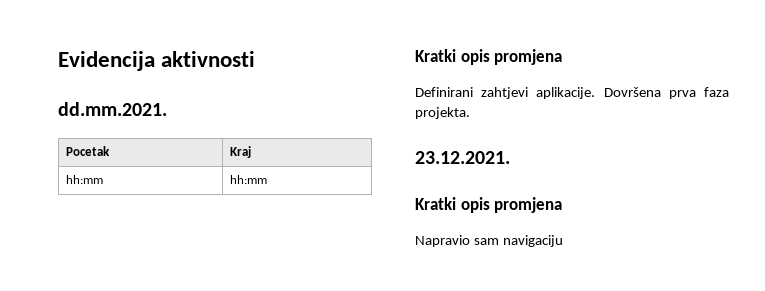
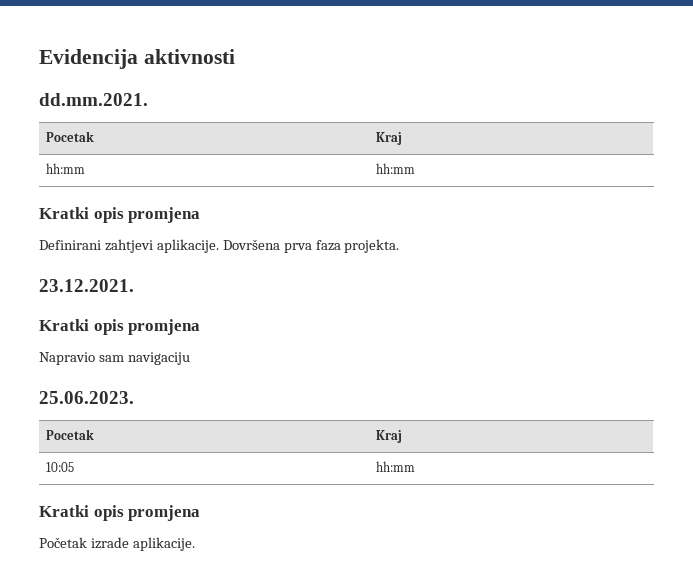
(563, 241) none -> [39,391,134,404] [45,429,94,440] [375,430,402,443] [45,462,74,472] [375,461,415,472] [39,505,201,521] [39,537,195,551] // 25.06.2023. // Pocetak | Kraj // 10:05 | hh:mm // Kratki opis promjena // Početak izrade aplikacije.

